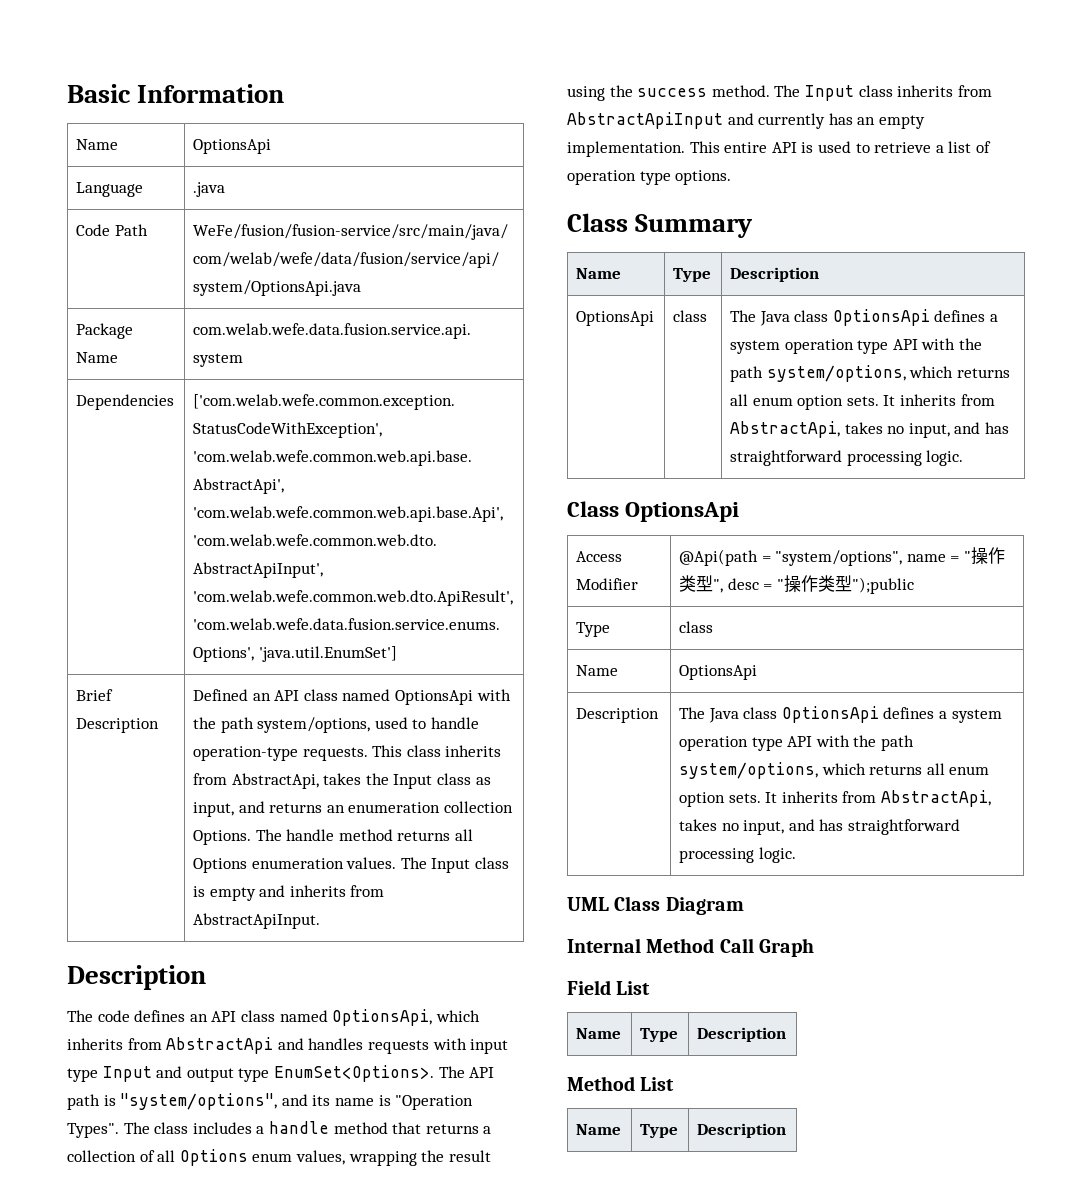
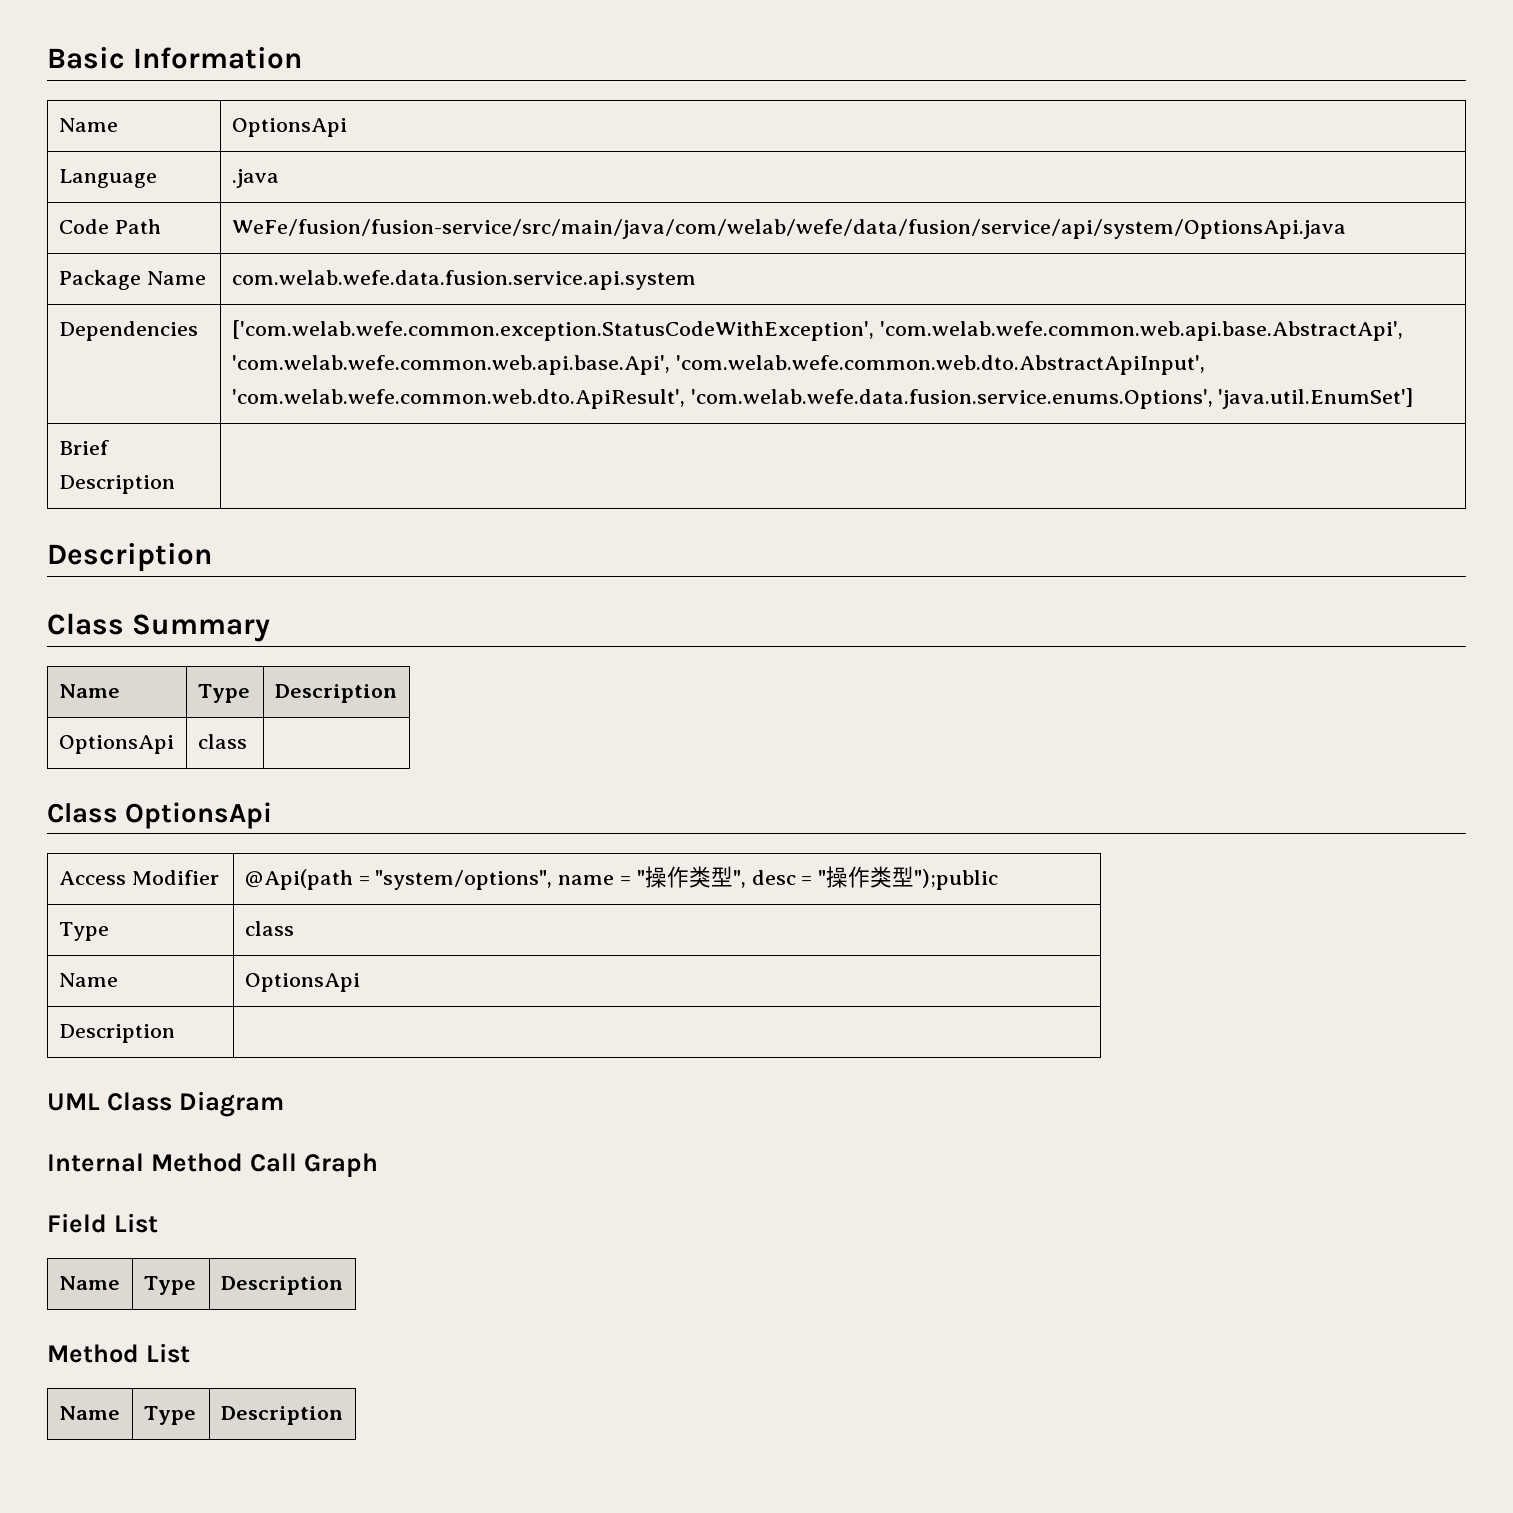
[193,689,511,705] [193,717,479,733] [193,745,502,761] [193,773,491,789] [193,801,513,817] [193,829,473,845] [193,857,509,873] [193,885,385,901] [193,913,321,929] [67,965,206,990] [67,1009,480,1026] [67,1037,509,1054] [67,1065,495,1082] [67,1093,474,1110] [67,1121,492,1138] [67,1149,491,1166] [567,85,992,101] [567,112,925,129] [567,141,991,157] [567,170,732,185] Defined an API class named OptionsApi with the path system/options, used to handle operation-type requests. This class inherits from AbstractApi, takes the Input class as input, and returns an enumeration collection Options. The handle method returns all Options enumeration values. The Input class is empty and inherits from AbstractApiInput. // Description // The code defines an API class named OptionsApi, which inherits from AbstractApi and handles requests with input type Input and output type EnumSet<Options>. The API path is "system/options", and its name is "Operation Types". The class includes a handle method that returns a collection of all Options enum values, wrapping the result using the success method. The Input class inherits from AbstractApiInput and currently has an empty implementation. This entire API is used to retrieve a list of operation type options. -> [47,543,212,571] // Description
[730,309,998,326] [730,338,982,354] [730,365,1010,382] [730,394,995,410] [730,421,1009,438] [730,450,964,466] The Java class OptionsApi defines a system operation type API with the path system/options, which returns all enum option sets. It inherits from AbstractApi, takes no input, and has straightforward processing logic. -> (247, 741) none
[679,706,1002,723] [679,735,914,751] [679,762,990,779] [679,790,991,807] [679,819,960,835] [679,847,796,863] The Java class OptionsApi defines a system operation type API with the path system/options, which returns all enum option sets. It inherits from AbstractApi, takes no input, and has straightforward processing logic. -> (175, 1033) none

